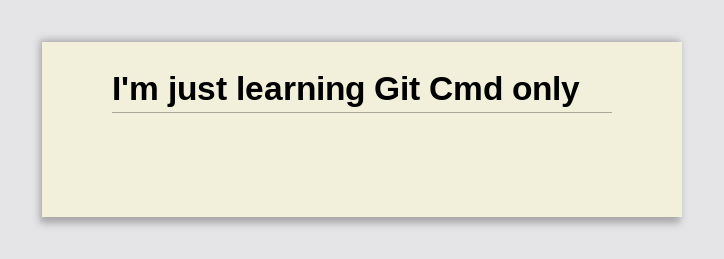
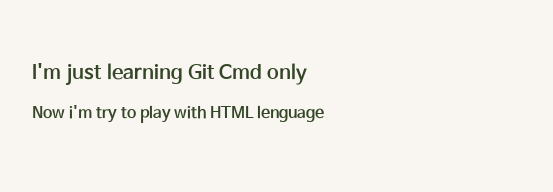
(581, 91) none -> [32,105,325,123] // Now i'm try to play with HTML lenguage

